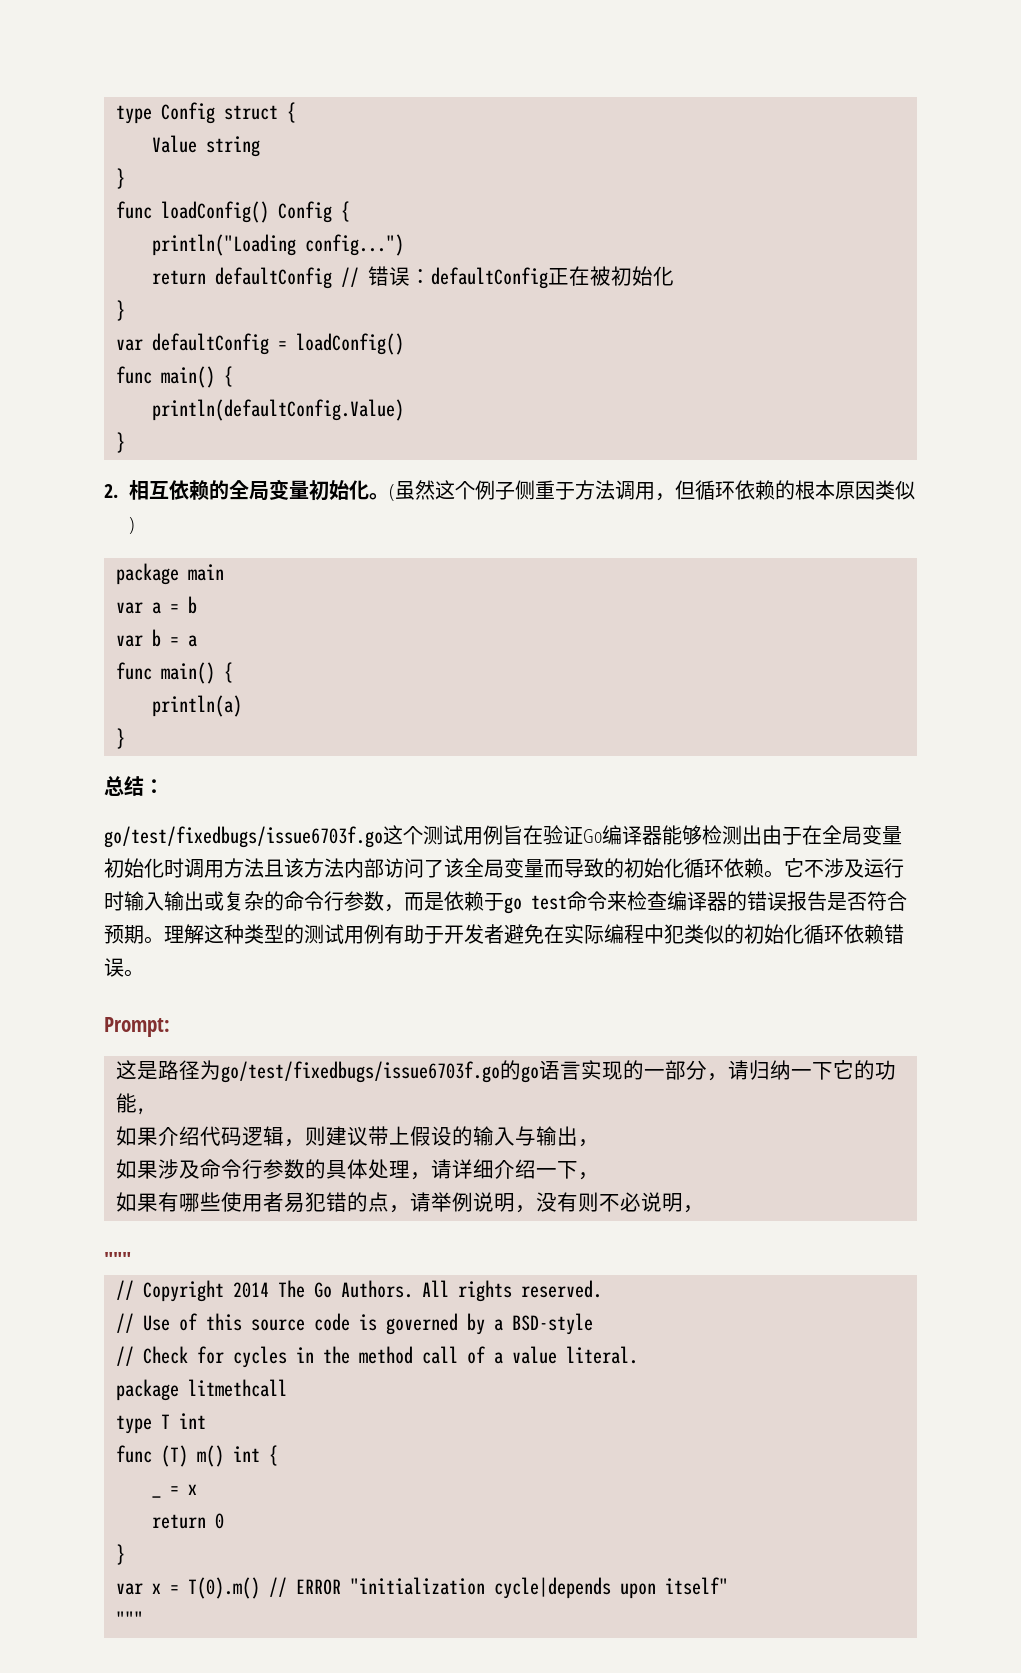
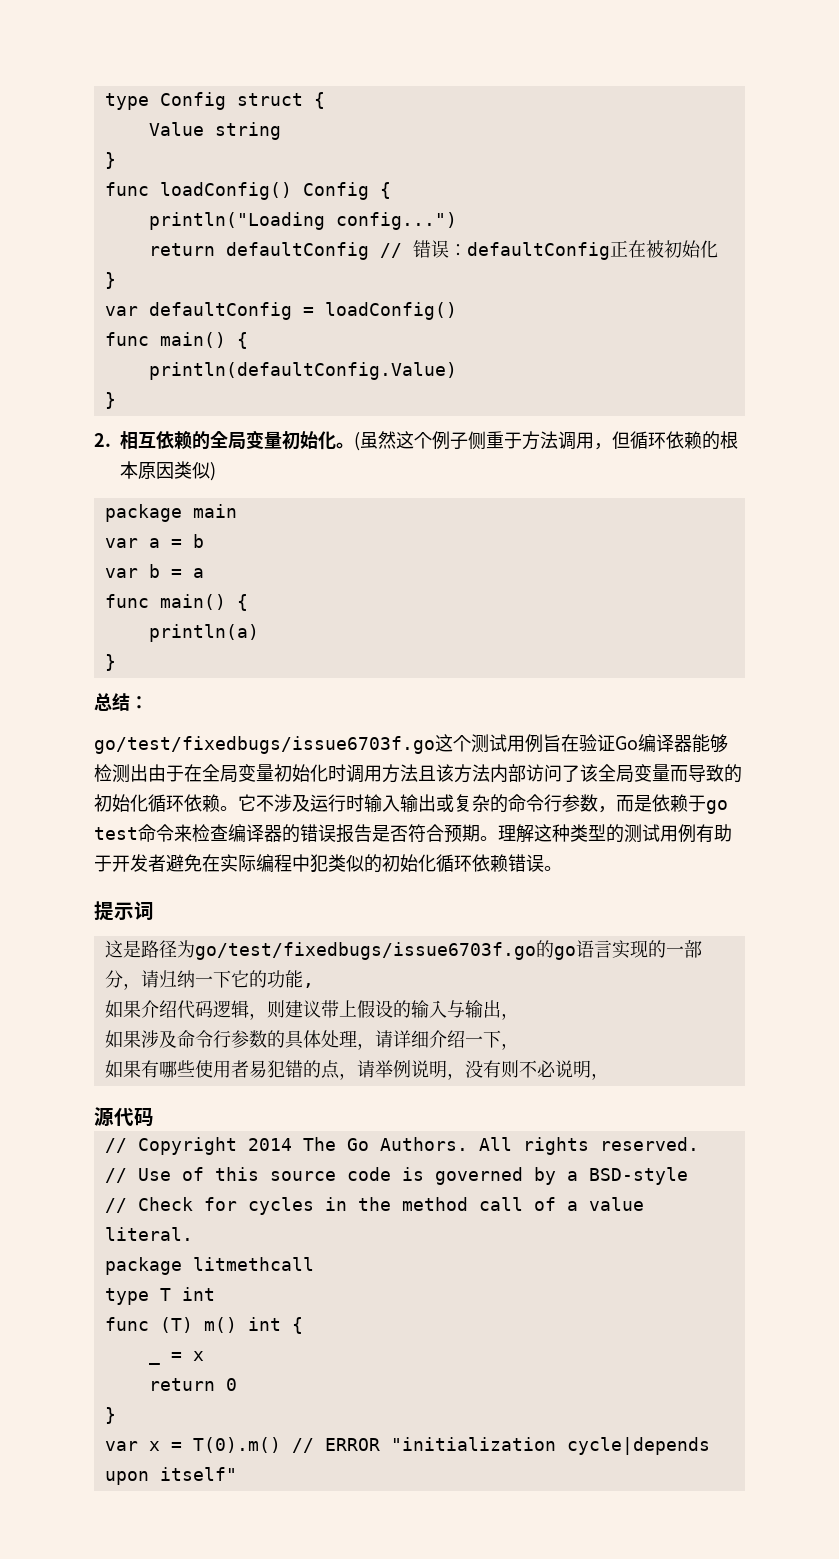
[104,1017,170,1037] Prompt: -> [94,901,154,921] 提示词
[104,1252,131,1267] """ -> [94,1107,154,1127] 源代码
[116,1611,143,1627] // """ -> (237, 1474) none

